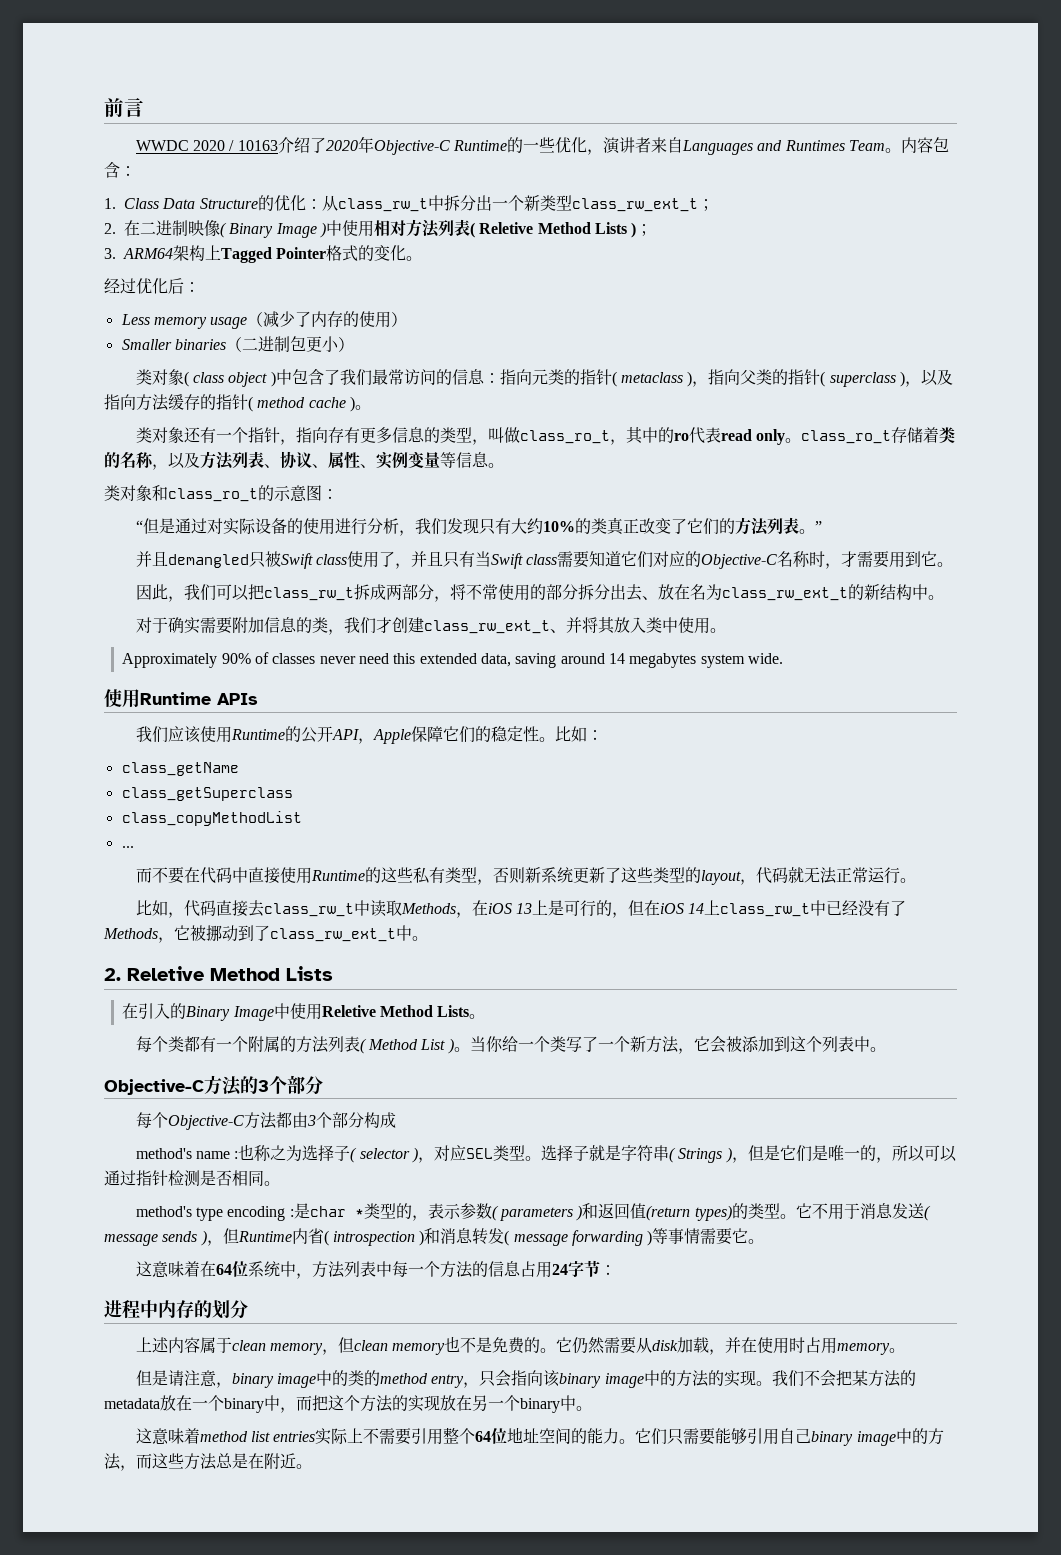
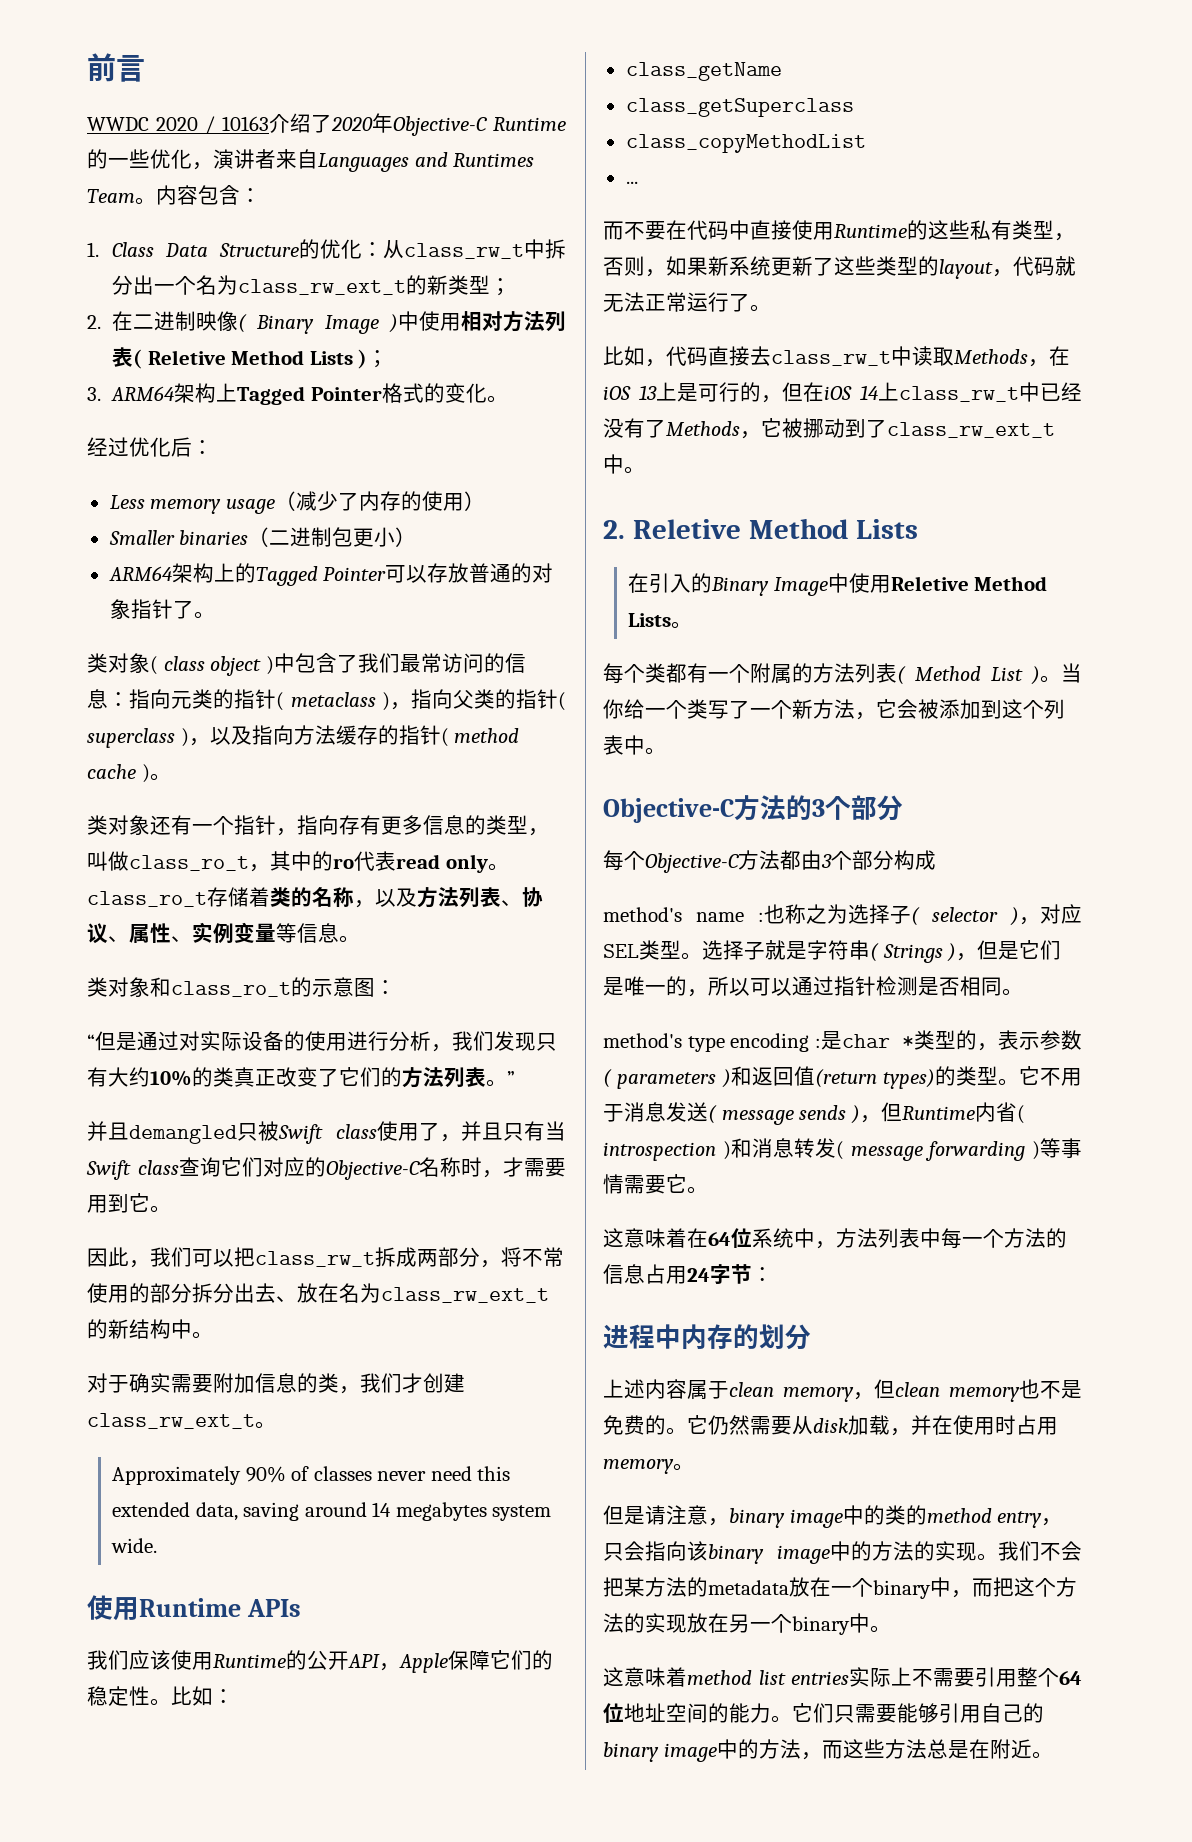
[523,195,698,212] 新类型class_rw_ext_t -> [196,275,491,295] 名为class_rw_ext_t的新类型
(354, 344) none -> [108,563,554,586] [109,599,215,619] // ARM64架构上的Tagged Pointer可以存放普通的对象指针了。
[557,551,622,568] 需要知道 -> [179,1157,222,1177] 查询
[549,617,710,634] 、并将其放入类中使用 -> (255, 1421) none
(525, 875) none -> [645,256,708,277] ，如果
(900, 875) none -> [729,293,750,312] 了
(812, 1435) none -> [1023,1703,1044,1723] 的

